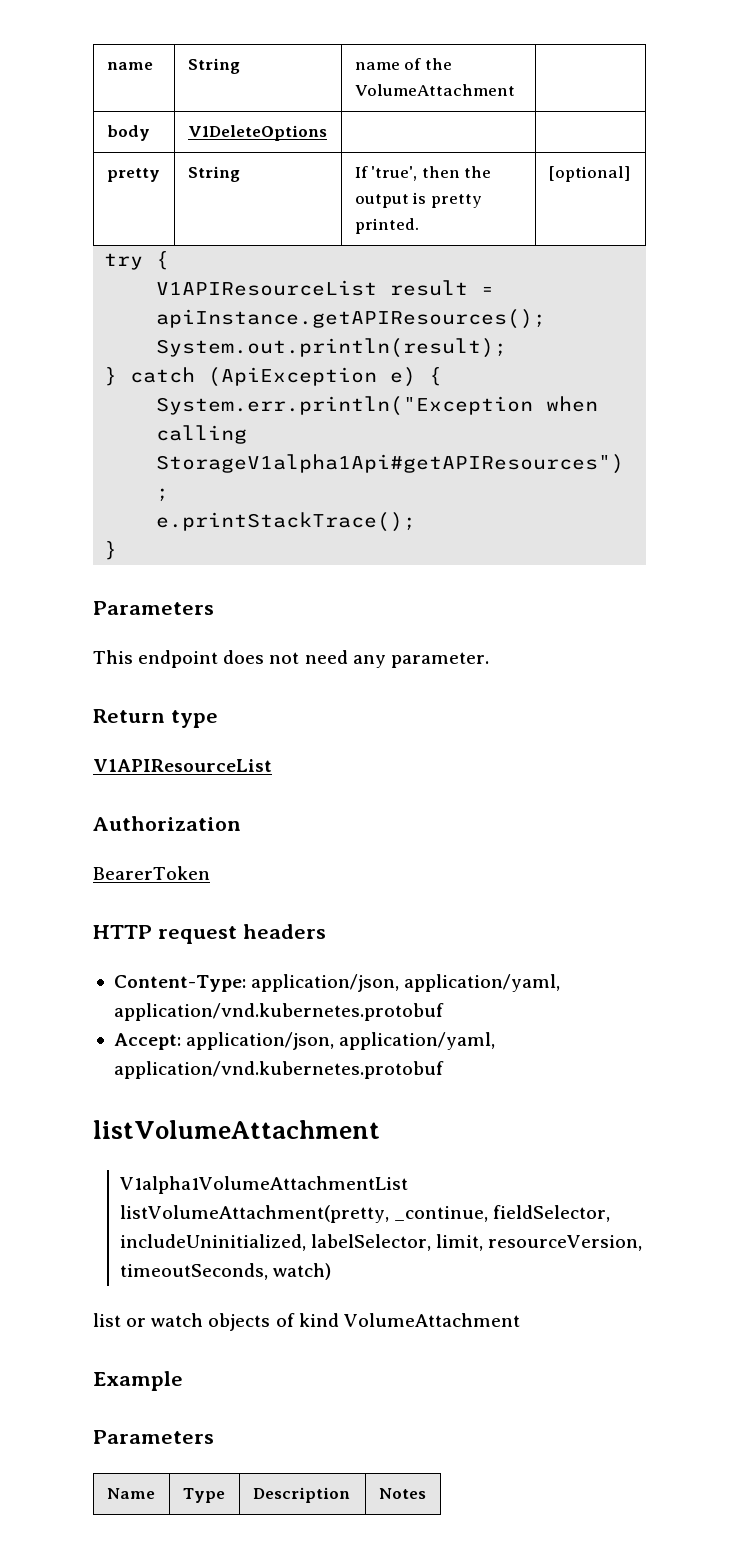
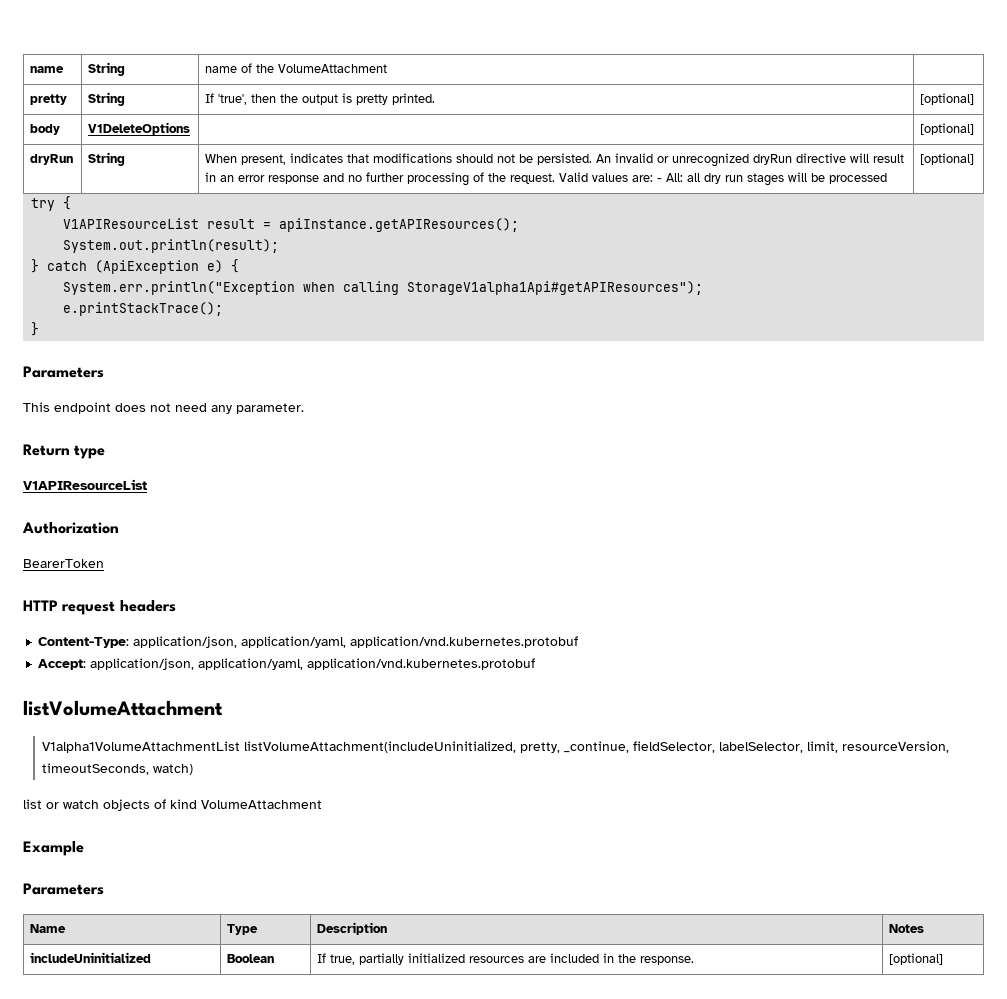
[106,125,150,141] [187,125,327,141] // body | V1DeleteOptions | | -> (388, 68) none
(630, 174) none -> [30,124,61,135] [88,122,191,135] [920,123,975,135] [30,154,74,165] [88,152,126,166] [205,153,905,167] [205,172,888,186] [920,153,975,165] // body | V1DeleteOptions | | [optional] // dryRun | String | When present, indicates that modifications should not be persisted. An invalid or unrecognized dryRun directive will result in an error response and no further processing of the request. Valid values are: - All: all dry run stages will be processed | [optional]
[119,1205,389,1223] listVolumeAttachment(pretty, -> [244,741,561,753] listVolumeAttachment(includeUninitialized, pretty,
[119,1234,306,1251] includeUninitialized, -> (716, 747) none
(426, 1493) none -> [30,952,152,963] [227,954,275,963] [317,953,695,965] [889,953,944,965] // includeUninitialized | Boolean | If true, partially initialized resources are included in the response. | [optional]

